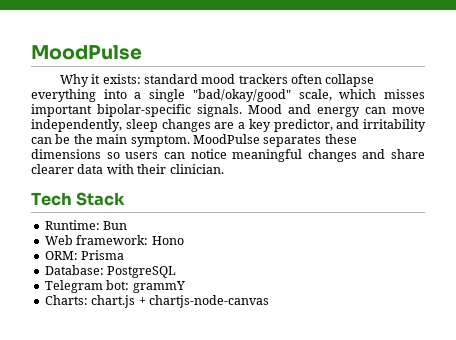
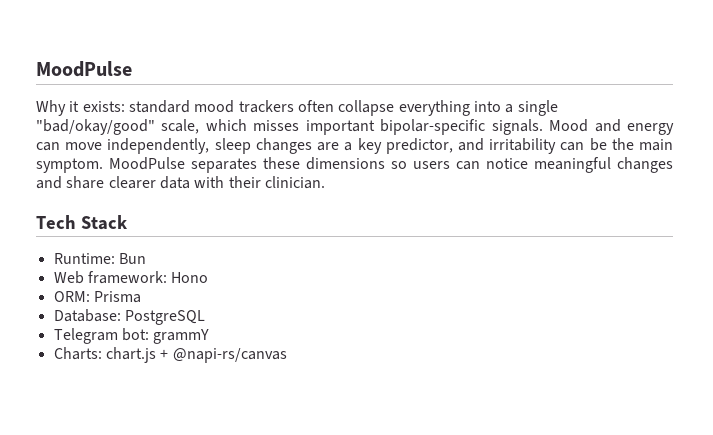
[148,295,269,308] chartjs-node-canvas -> [172,348,287,363] @napi-rs/canvas

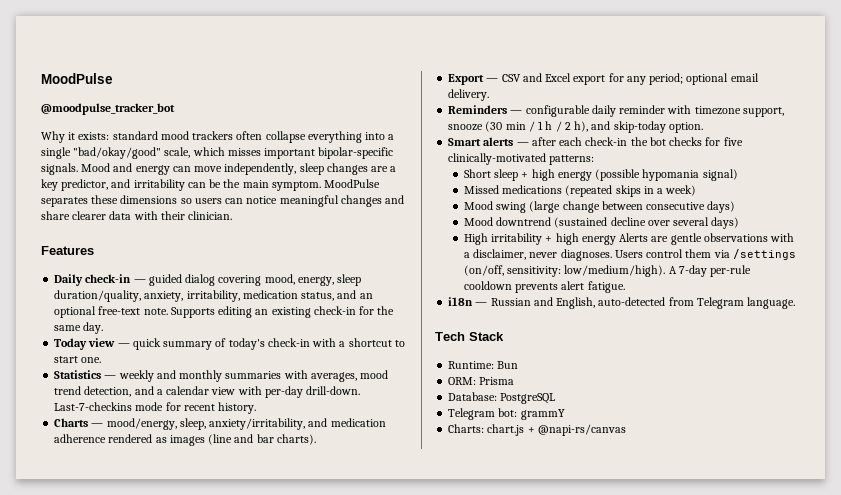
[36,61,132,77] MoodPulse -> [41,73,113,84] [41,103,175,115] MoodPulse // @moodpulse_tracker_bot
(325, 182) none -> [41,246,94,255] [54,274,362,286] [54,290,373,302] [54,306,395,318] [54,322,104,334] [54,338,405,350] [54,356,102,363] [54,370,389,382] [54,386,361,398] [54,402,257,414] [54,418,386,430] [54,434,316,446] [448,73,759,85] [448,89,490,101] [448,105,784,117] [448,121,703,133] [448,137,743,146] [448,153,595,165] [463,169,738,181] [463,185,697,197] [463,201,736,213] [463,217,740,229] [463,233,795,245] [463,249,796,261] [463,265,752,277] [463,281,625,293] [448,297,796,309] // Features // Daily check-in — guided dialog covering mood, energy, sleep duration/quality, anxiety, irritability, medication status, and an optional free-text note. Supports editing an existing check-in for the same day. // Today view — quick summary of today's check-in with a shortcut to start one. // Statistics — weekly and monthly summaries with averages, mood trend detection, and a calendar view with per-day drill-down. Last-7-checkins mode for recent history. // Charts — mood/energy, sleep, anxiety/irritability, and medication adherence rendered as images (line and bar charts). // Export — CSV and Excel export for any period; optional email delivery. // Reminders — configurable daily reminder with timezone support, snooze (30 min / 1 h / 2 h), and skip-today option. // Smart alerts — after each check-in the bot checks for five clinically-motivated patterns: // Short sleep + high energy (possible hypomania signal) // Missed medications (repeated skips in a week) // Mood swing (large change between consecutive days) // Mood downtrend (sustained decline over several days) // High irritability + high energy Alerts are gentle observations with a disclaimer, never diagnoses. Users control them via /settings (on/off, sensitivity: low/medium/high). A 7-day per-rule cooldown prevents alert fatigue. // i18n — Russian and English, auto-detected from Telegram language.
[53,271,209,284] // Web framework: Hono -> (519, 365) none

